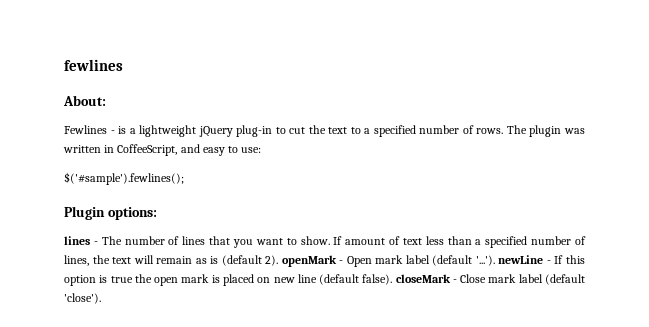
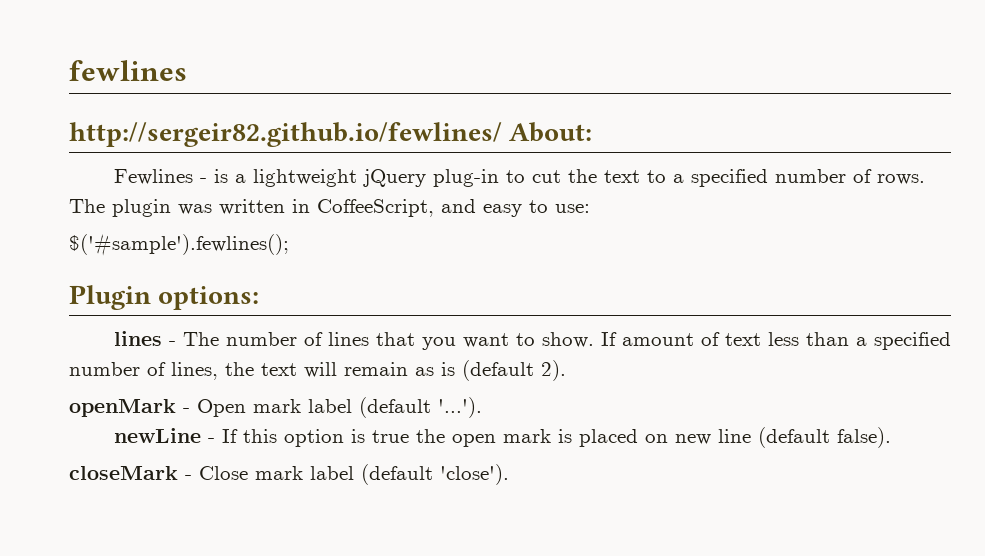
(123, 65) none -> [69,122,502,147] http://sergeir82.github.io/fewlines/
(279, 260) none -> (566, 370) //
(495, 260) none -> (482, 407) //
(393, 279) none -> (891, 437) //

